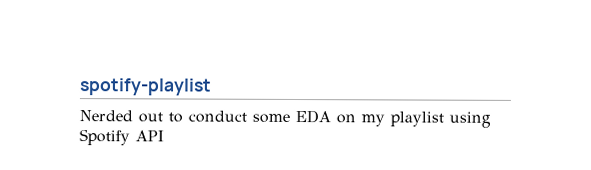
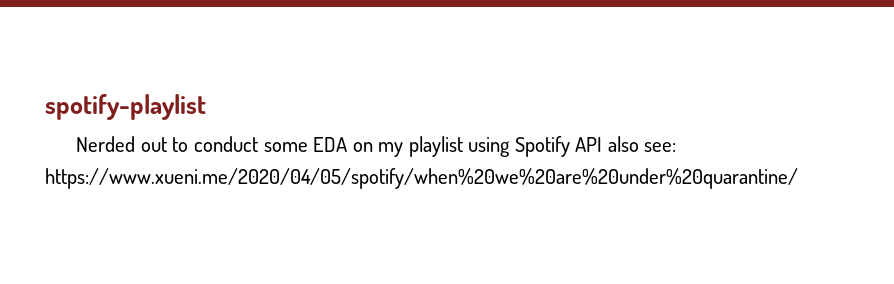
(164, 136) none -> [607,136,677,152] [45,168,798,189] also see: https://www.xueni.me/2020/04/05/spotify/when%20we%20are%20under%20quarantine/

